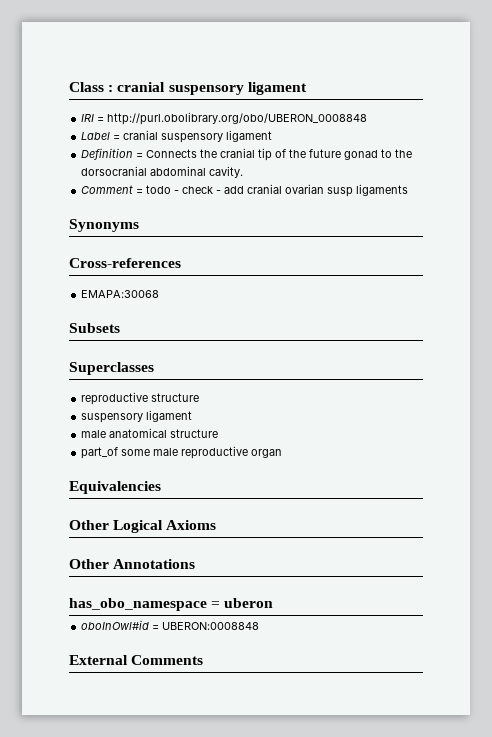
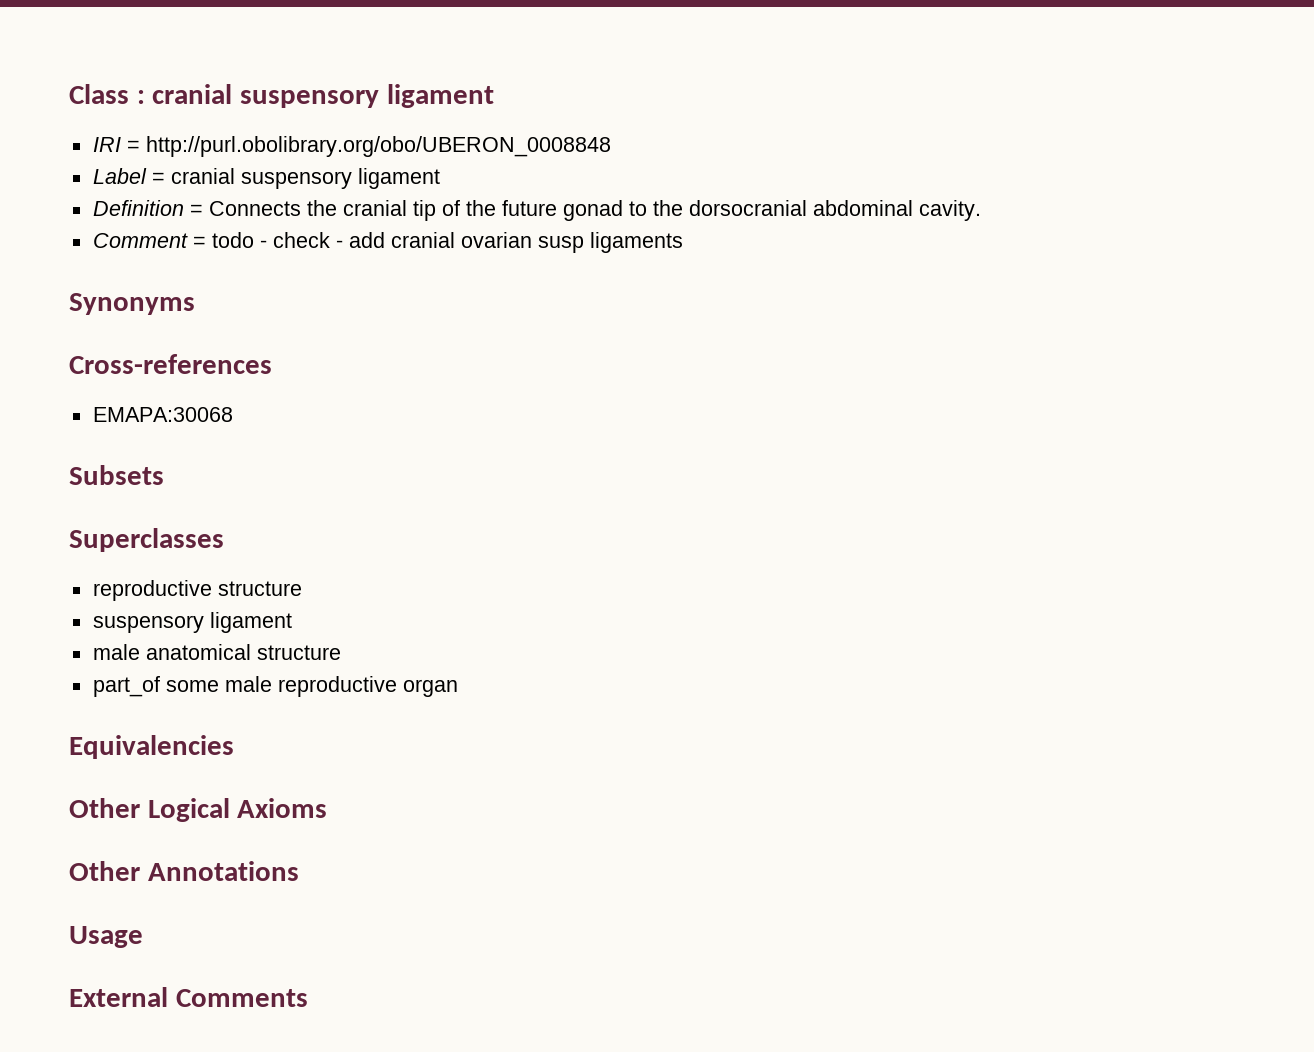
[69,598,274,611] [81,620,260,630] has_obo_namespace = uberon // oboInOwl#id = UBERON:0008848 -> [69,926,143,948] Usage

